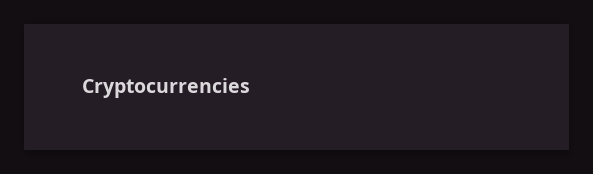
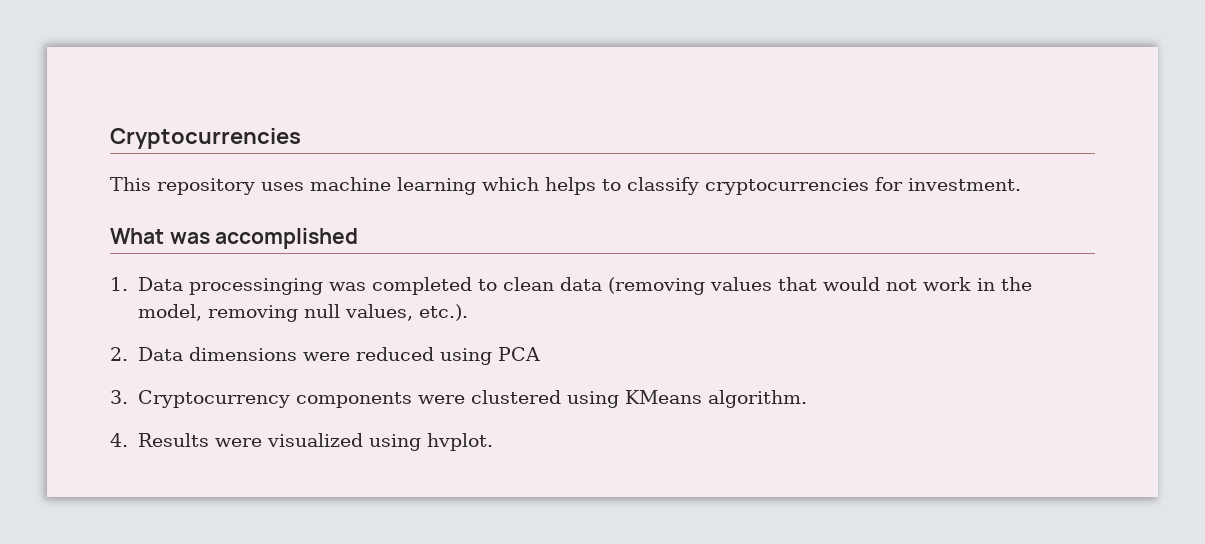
(250, 88) none -> [110,177,1021,195] [110,228,359,249] [110,277,1033,295] [138,304,469,322] [110,347,541,365] [110,390,808,408] [110,433,494,451] // This repository uses machine learning which helps to classify cryptocurrencies for investment. // What was accomplished // 1. Data processinging was completed to clean data (removing values that would not work in the model, removing null values, etc.). // 2. Data dimensions were reduced using PCA // 3. Cryptocurrency components were clustered using KMeans algorithm. // 4. Results were visualized using hvplot.

